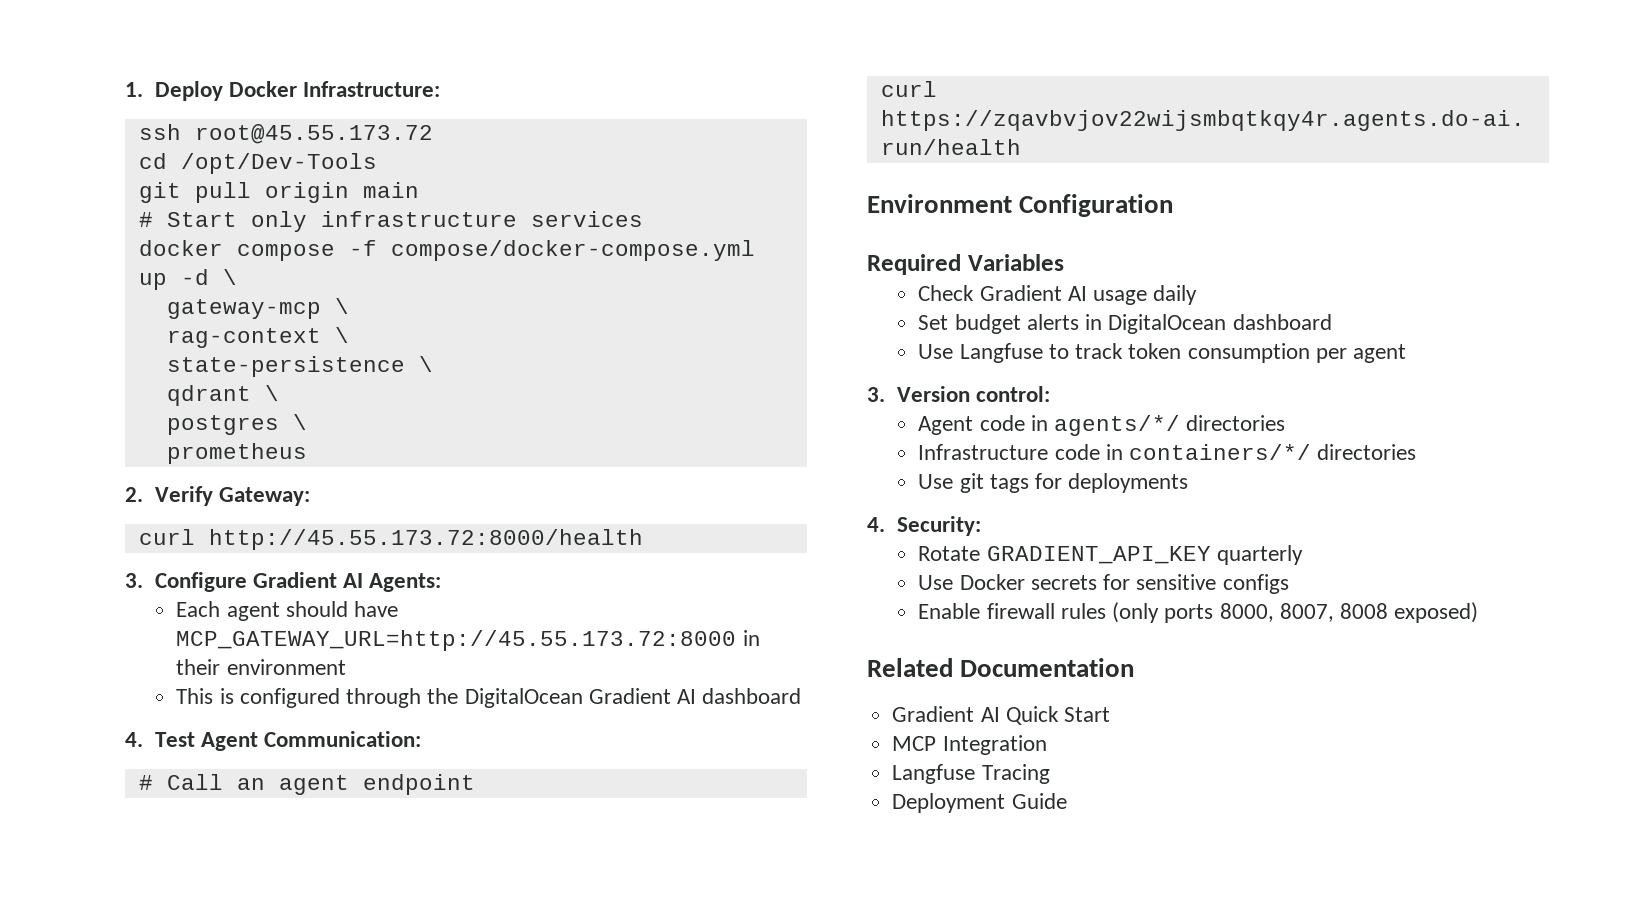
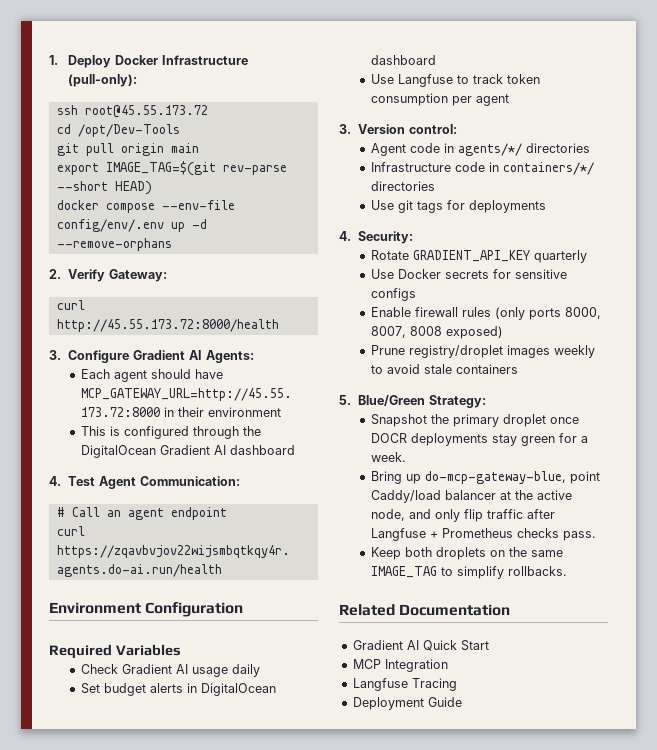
[302,81,440,97] Infrastructure: -> [161,55,248,65] [67,74,137,87] Infrastructure (pull-only):
[138,211,643,232] [138,240,755,261] [138,269,237,290] [166,298,349,319] [166,327,349,348] [166,356,433,377] [166,385,279,406] [166,414,307,435] [166,443,307,464] # Start only infrastructure services // docker compose -f compose/docker-compose.yml up -d \ // gateway-mcp \ // rag-context \ // state-persistence \ // qdrant \ // postgres \ // prometheus -> [56,161,287,176] [56,181,152,195] [56,200,235,213] [56,219,207,232] [56,238,172,251] export IMAGE_TAG=$(git rev-parse --short HEAD) // docker compose --env-file config/env/.env up -d --remove-orphans
(1479, 612) none -> [371,345,596,358] [371,364,519,374] [339,395,486,408] [371,414,580,427] [371,433,589,446] [371,452,407,462] [371,471,601,484] [371,490,573,503] [371,509,556,522] [371,528,597,541] [371,547,564,560] [371,566,568,579] // Prune registry/droplet images weekly to avoid stale containers // 5. Blue/Green Strategy: // Snapshot the primary droplet once DOCR deployments stay green for a week. // Bring up do-mcp-gateway-blue, point Caddy/load balancer at the active node, and only flip traffic after Langfuse + Prometheus checks pass. // Keep both droplets on the same IMAGE_TAG to simplify rollbacks.

